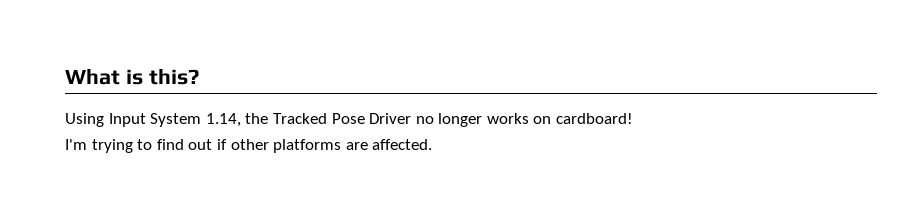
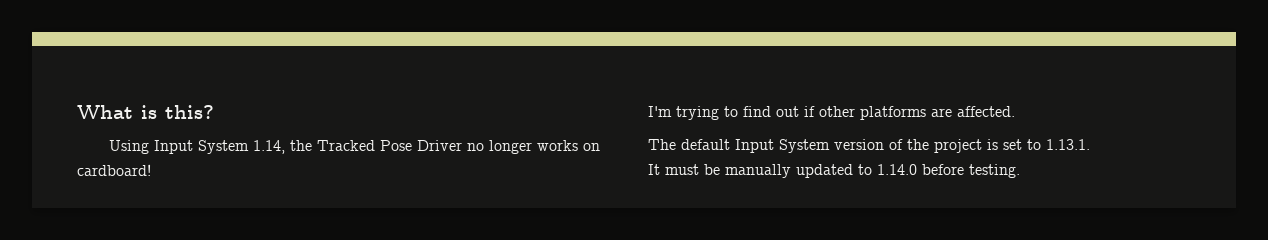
(433, 144) none -> [648,139,1090,153] [648,164,1020,178] // The default Input System version of the project is set to 1.13.1. // It must be manually updated to 1.14.0 before testing.

